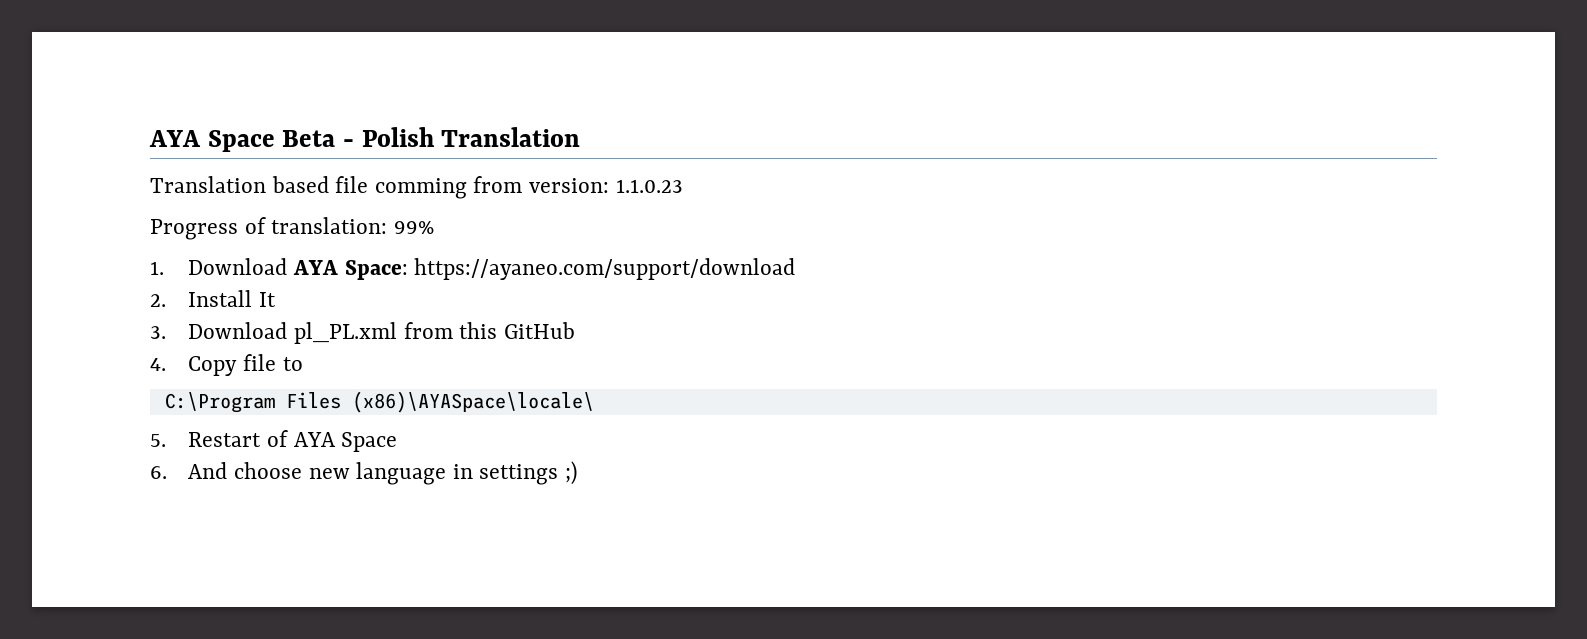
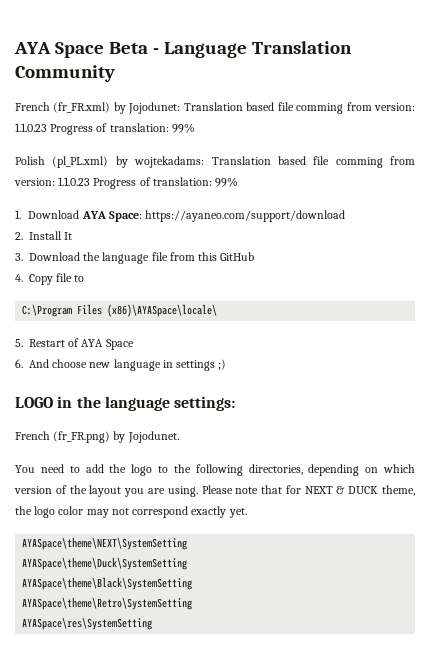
[361,127,581,147] [150,176,683,199] Polish Translation // Translation based file comming from version: 1.1.0.23 // -> [163,41,352,58] [15,65,115,82] [15,102,415,114] [15,123,195,135] [15,156,415,168] [14,177,91,186] Language Translation Community // French (fr_FR.xml) by Jojodunet: Translation based file comming from version: 1.1.0.23 Progress of translation: 99% // Polish (pl_PL.xml) by wojtekadams: Translation based file comming from version: 1.1.0.23
[293,322,397,344] pl_PL.xml -> [83,252,168,264] the language file
(577, 473) none -> [15,396,236,411] [15,431,179,443] [15,464,415,476] [14,485,415,497] [15,506,247,518] [22,537,188,550] [22,557,188,570] [22,577,193,590] [22,597,193,610] [22,617,153,630] // LOGO in the language settings: // French (fr_FR.png) by Jojodunet. // You need to add the logo to the following directories, depending on which version of the layout you are using. Please note that for NEXT & DUCK theme, the logo color may not correspond exactly yet. // AYASpace\theme\NEXT\SystemSetting // AYASpace\theme\Duck\SystemSetting // AYASpace\theme\Black\SystemSetting // AYASpace\theme\Retro\SystemSetting // AYASpace\res\SystemSetting

